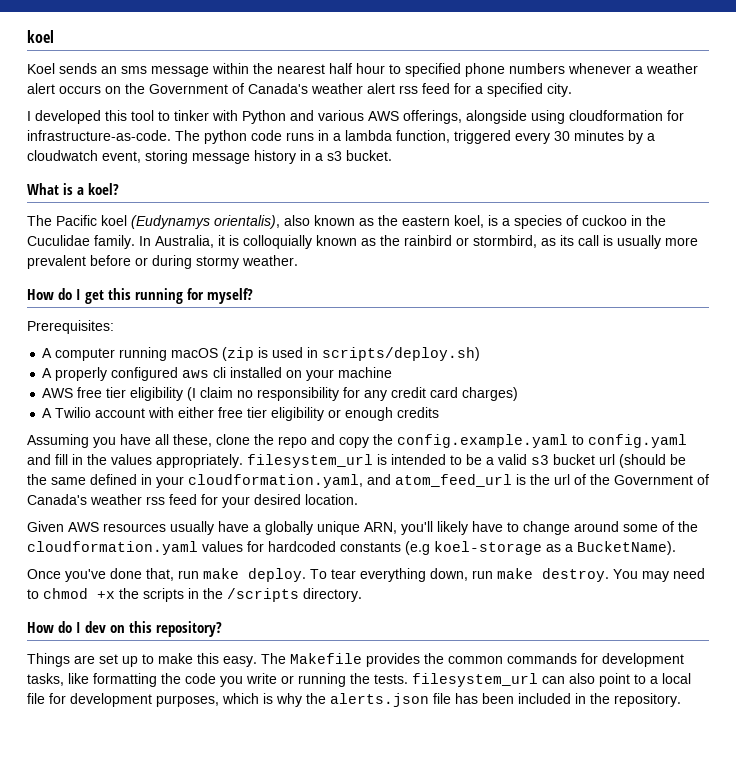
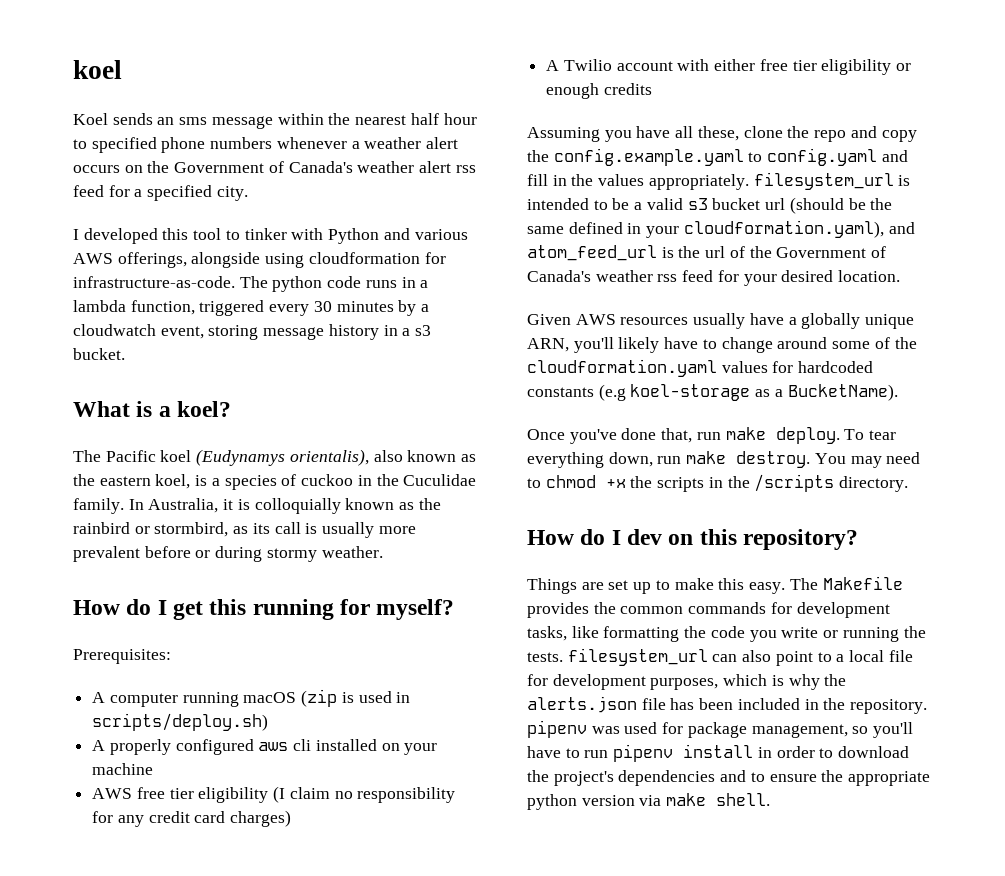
[188,474,363,488] cloudformation.yaml, -> [683,220,884,238] cloudformation.yaml),
(681, 700) none -> [527,720,914,738] [527,744,910,762] [527,770,931,786] [527,793,771,810] pipenv was used for package management, so you'll have to run pipenv install in order to download the project's dependencies and to ensure the appropriate python version via make shell.

